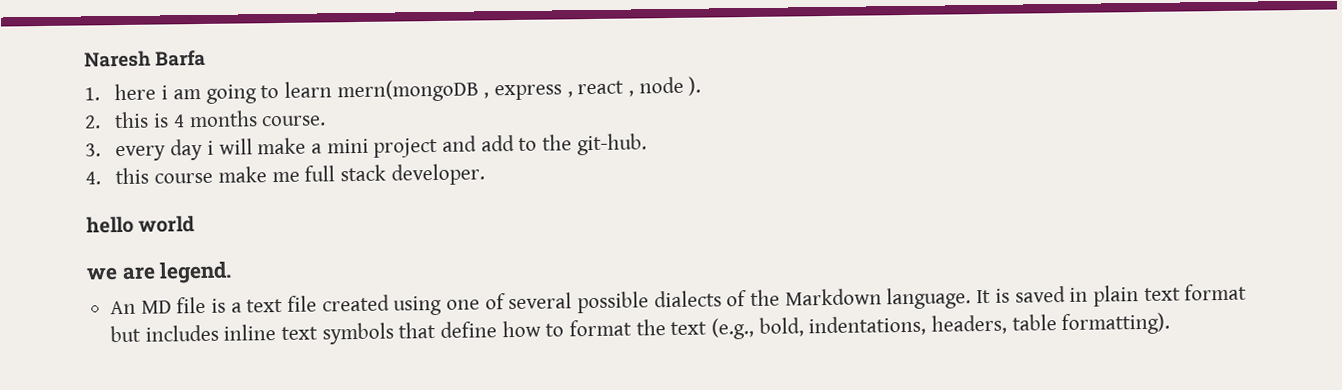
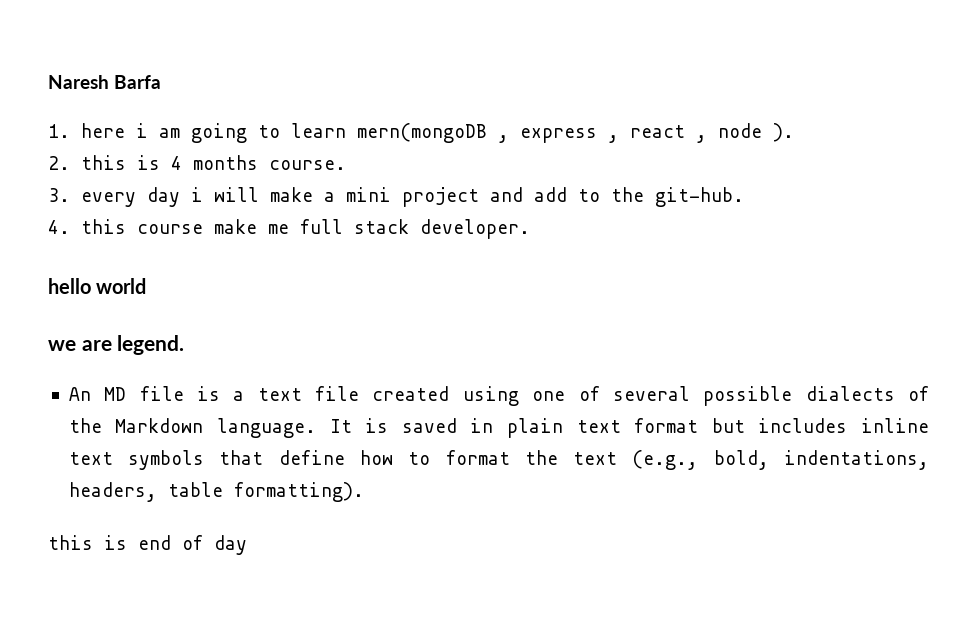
(1171, 324) none -> [48,535,247,555] // this is end of day

